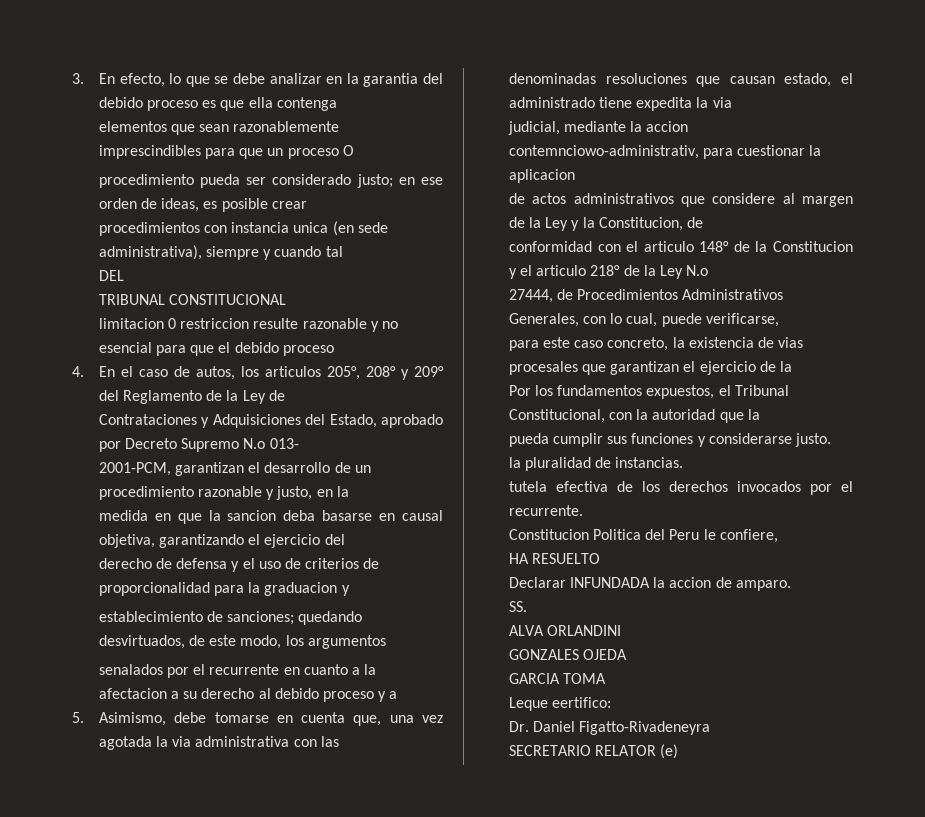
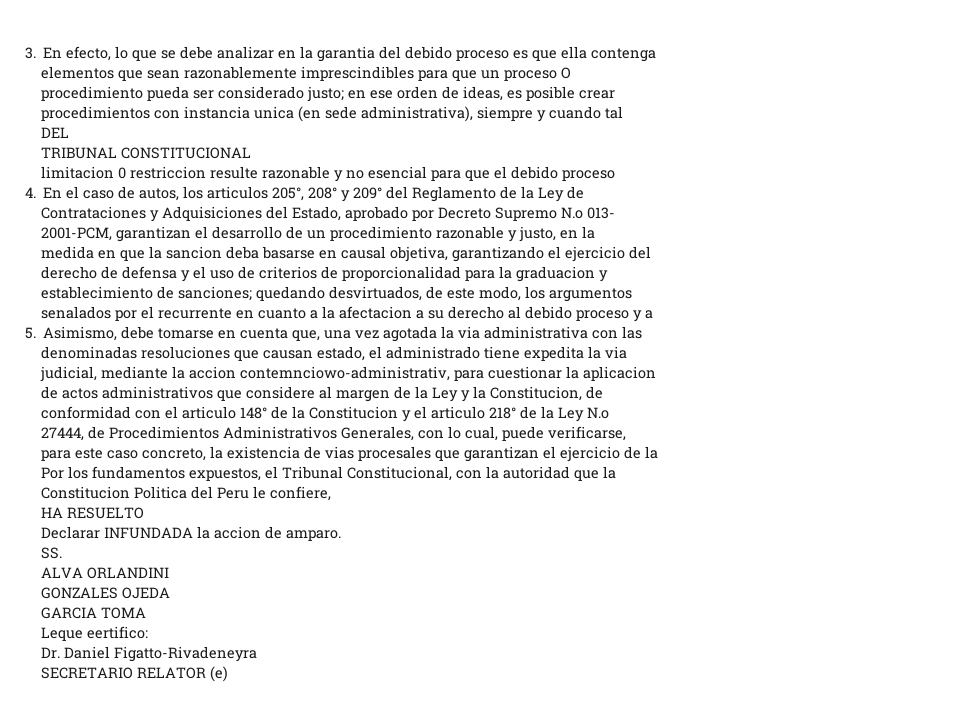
[508,433,832,447] [508,457,684,471] [508,481,853,495] [508,505,583,516] // pueda cumplir sus funciones y considerarse justo. // la pluralidad de instancias. // tutela efectiva de los derechos invocados por el recurrente. -> (617, 472) none

